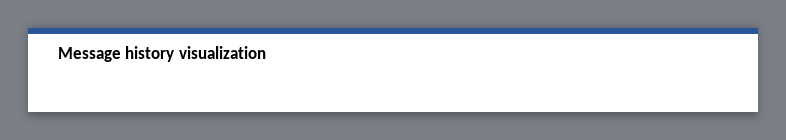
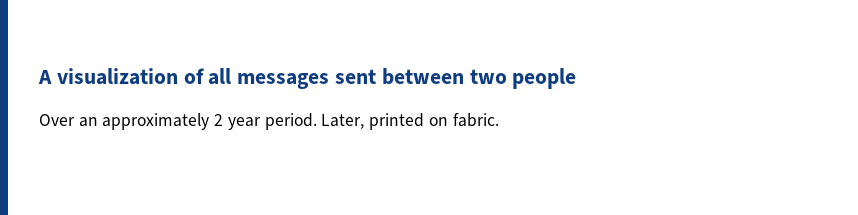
[58,46,266,62] Message history visualization -> [38,68,577,89] [39,113,499,130] A visualization of all messages sent between two people // Over an approximately 2 year period. Later, printed on fabric.

